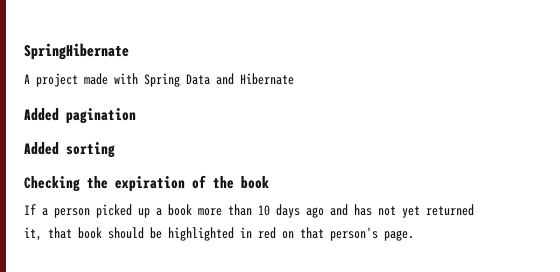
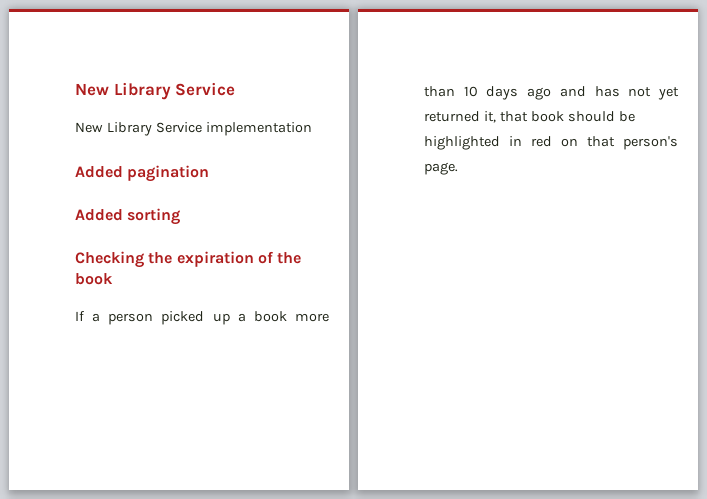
[24,43,129,60] [24,73,294,87] SpringHibernate // A project made with Spring Data and Hibernate -> [75,82,236,100] [75,122,312,136] New Library Service // New Library Service implementation

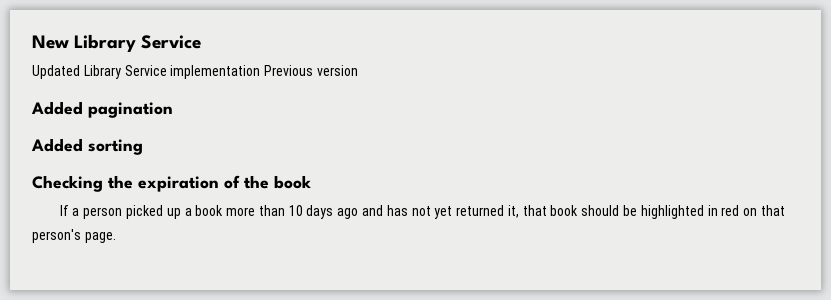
[75,122,103,133] New -> [32,65,80,79] Updated
(312, 129) none -> [264,65,358,76] Previous version

